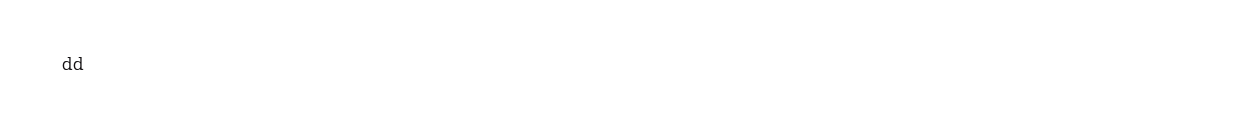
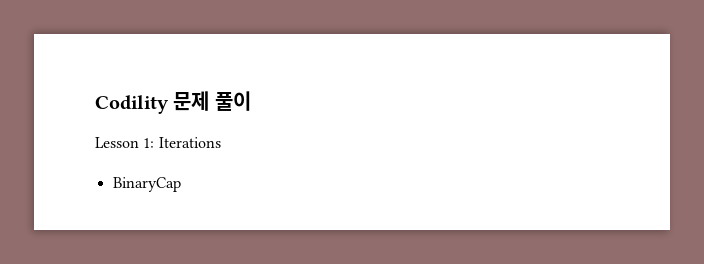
[62,57,84,70] dd -> [95,91,251,114] [95,137,221,148] [112,177,181,192] Codility 문제 풀이 // Lesson 1: Iterations // BinaryCap

